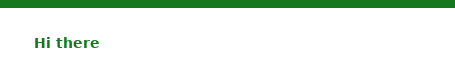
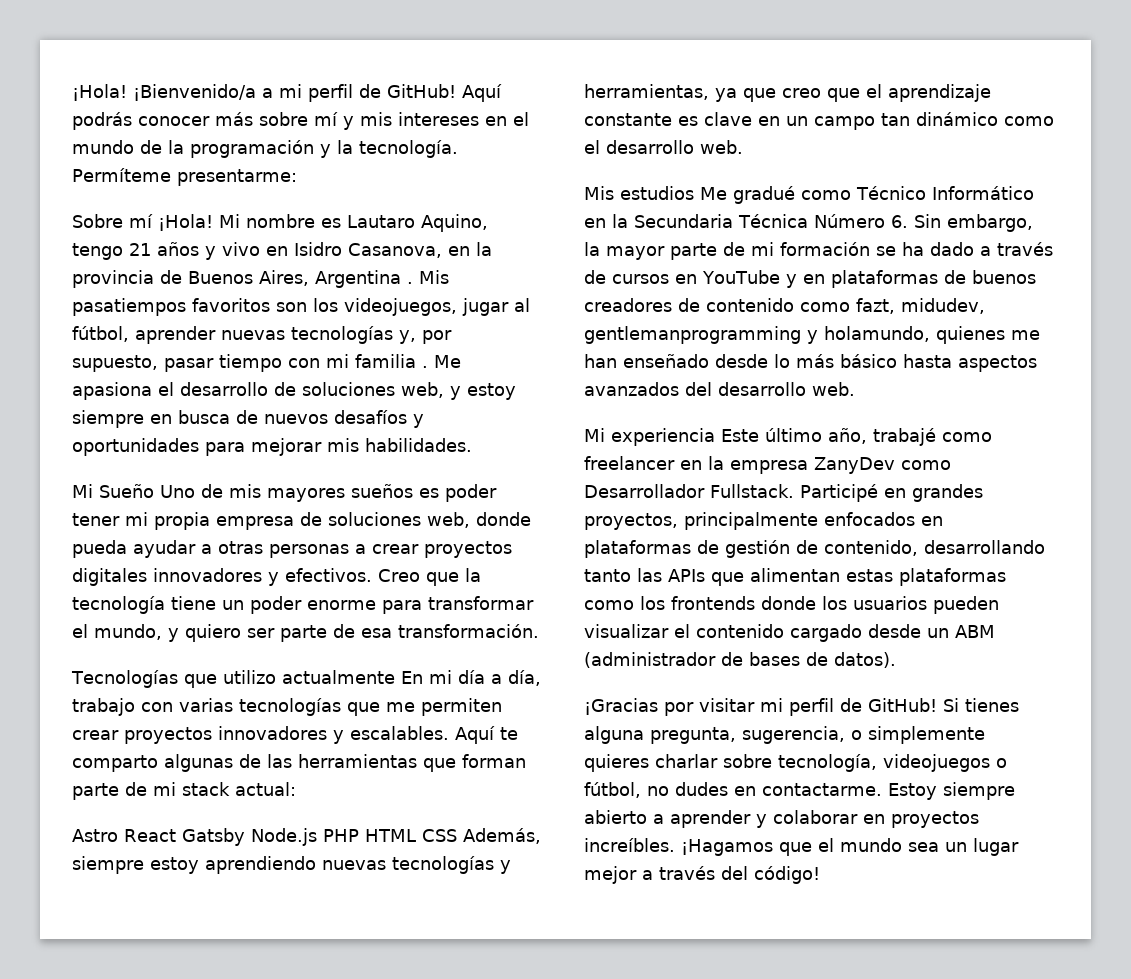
[34,37,100,48] Hi there -> [72,84,502,102] [72,112,529,130] [72,140,458,158] [72,168,297,186] [72,214,488,232] [72,242,492,260] [72,270,449,288] [72,298,530,316] [72,326,452,344] [72,354,461,372] [72,382,516,400] [72,410,424,428] [72,438,472,456] [72,484,497,502] [72,512,531,530] [72,540,512,558] [72,568,481,586] [72,596,534,614] [72,624,539,642] [71,670,541,688] [72,698,502,716] [72,726,518,744] [72,754,526,772] [72,782,296,800] [72,828,541,846] [72,856,511,874] [584,84,991,102] [584,112,1054,130] [584,140,743,154] [584,186,1034,204] [584,214,1033,232] [584,242,1053,260] [584,270,1036,288] [584,298,985,314] [584,326,1040,344] [584,354,1037,372] [584,382,855,396] [584,428,992,446] [584,456,951,474] [584,484,983,502] [584,512,943,530] [584,540,1045,558] [584,568,1006,586] [584,596,999,614] [584,624,995,642] [584,652,896,668] [584,698,1019,716] [584,726,985,744] [584,754,1007,772] [584,782,1015,800] [584,810,979,828] [584,838,1019,856] [584,866,820,884] ¡Hola! ¡Bienvenido/a a mi perfil de GitHub! Aquí podrás conocer más sobre mí y mis intereses en el mundo de la programación y la tecnología. Permíteme presentarme: // Sobre mí ¡Hola! Mi nombre es Lautaro Aquino, tengo 21 años y vivo en Isidro Casanova, en la provincia de Buenos Aires, Argentina . Mis pasatiempos favoritos son los videojuegos, jugar al fútbol, aprender nuevas tecnologías y, por supuesto, pasar tiempo con mi familia . Me apasiona el desarrollo de soluciones web, y estoy siempre en busca de nuevos desafíos y oportunidades para mejorar mis habilidades. // Mi Sueño Uno de mis mayores sueños es poder tener mi propia empresa de soluciones web, donde pueda ayudar a otras personas a crear proyectos digitales innovadores y efectivos. Creo que la tecnología tiene un poder enorme para transformar el mundo, y quiero ser parte de esa transformación. // Tecnologías que utilizo actualmente En mi día a día, trabajo con varias tecnologías que me permiten crear proyectos innovadores y escalables. Aquí te comparto algunas de las herramientas que forman parte de mi stack actual: // Astro React Gatsby Node.js PHP HTML CSS Además, siempre estoy aprendiendo nuevas tecnologías y herramientas, ya que creo que el aprendizaje constante es clave en un campo tan dinámico como el desarrollo web. // Mis estudios Me gradué como Técnico Informático en la Secundaria Técnica Número 6. Sin embargo, la mayor parte de mi formación se ha dado a través de cursos en YouTube y en plataformas de buenos creadores de contenido como fazt, midudev, gentlemanprogramming y holamundo, quienes me han enseñado desde lo más básico hasta aspectos avanzados del desarrollo web. // Mi experiencia Este último año, trabajé como freelancer en la empresa ZanyDev como Desarrollador Fullstack. Participé en grandes proyectos, principalmente enfocados en plataformas de gestión de contenido, desarrollando tanto las APIs que alimentan estas plataformas como los frontends donde los usuarios pueden visualizar el contenido cargado desde un ABM (administrador de bases de datos). // ¡Gracias por visitar mi perfil de GitHub! Si tienes alguna pregunta, sugerencia, o simplemente quieres charlar sobre tecnología, videojuegos o fútbol, no dudes en contactarme. Estoy siempre abierto a aprender y colaborar en proyectos increíbles. ¡Hagamos que el mundo sea un lugar mejor a través del código!

